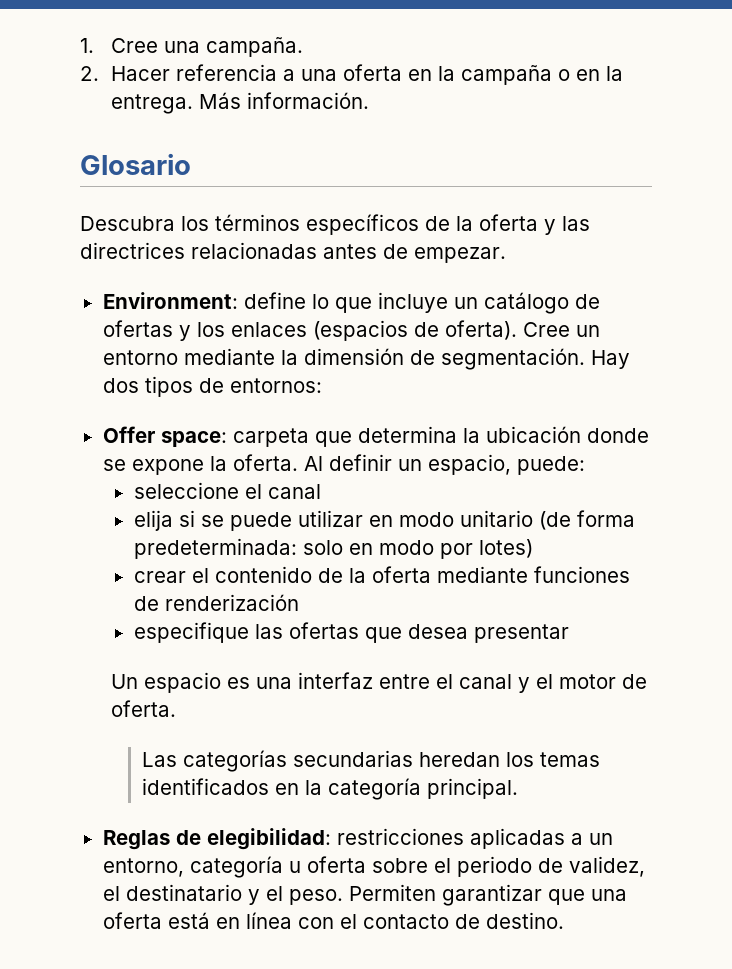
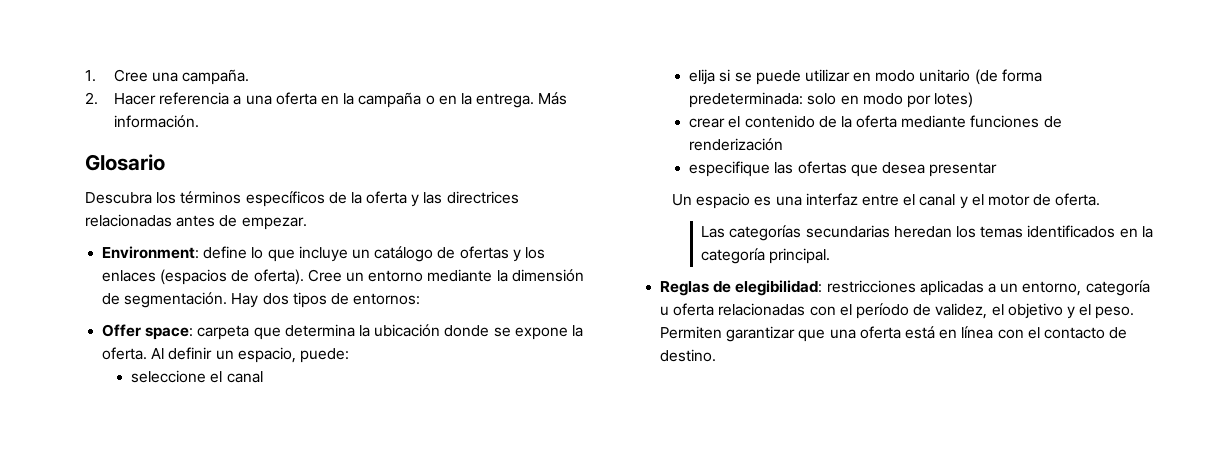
[371,856,532,877] sobre el periodo -> [718,303,909,319] relacionadas con el período
[125,884,242,901] destinatario -> [1007,303,1063,319] objetivo

